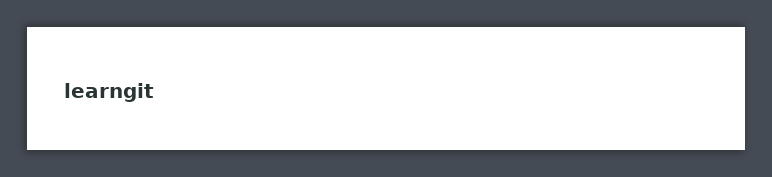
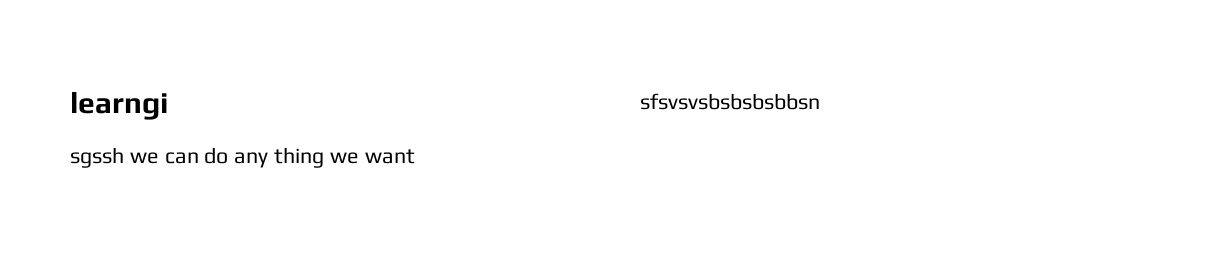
[64,83,154,102] learngit -> [70,92,168,120] [70,147,415,168] [640,93,820,110] learngi // sgssh we can do any thing we want sfsvsvsbsbsbsbbsn

